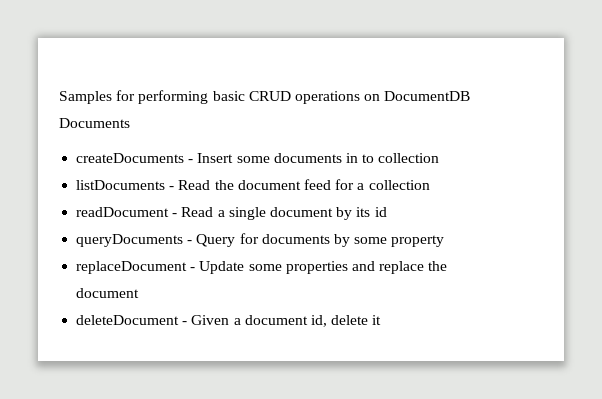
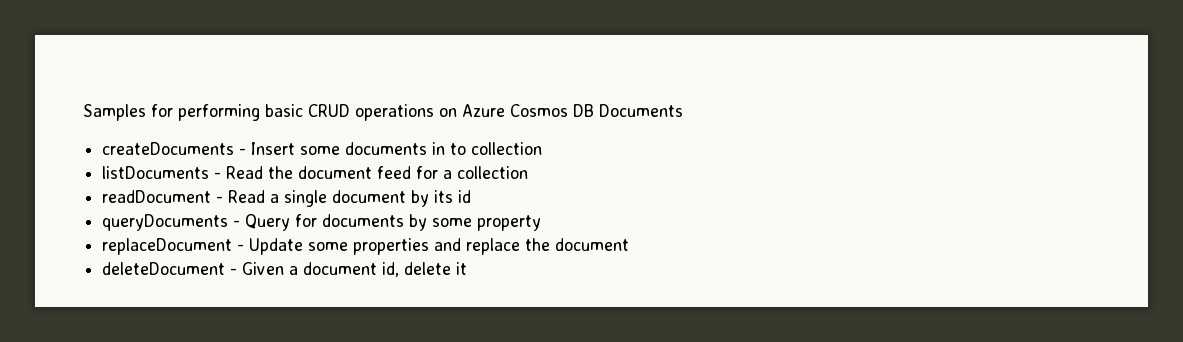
[384,91,471,101] DocumentDB -> [462,104,594,117] Azure Cosmos DB

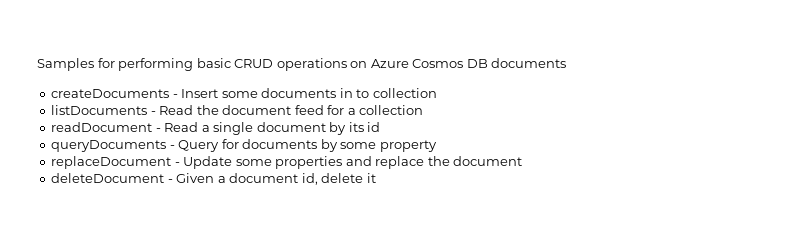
[599,104,683,117] Documents -> [491,58,567,68] documents

